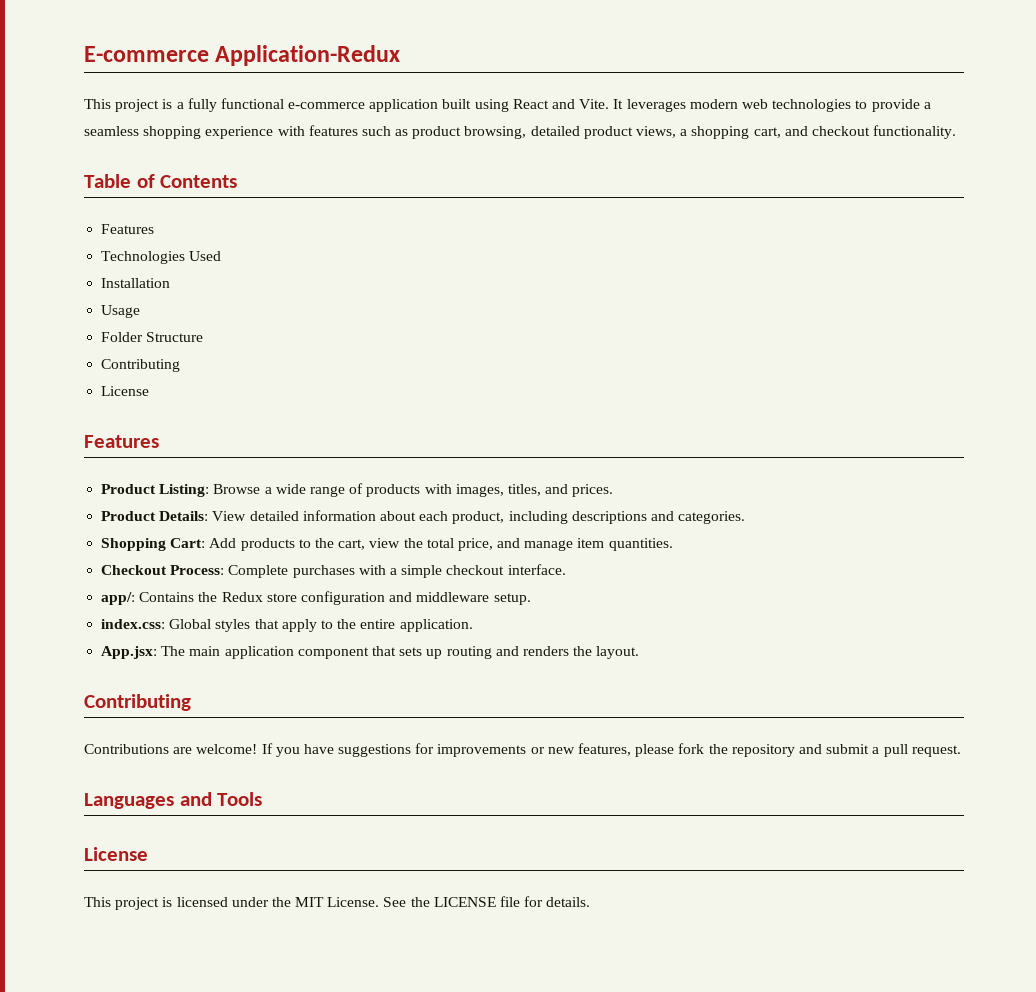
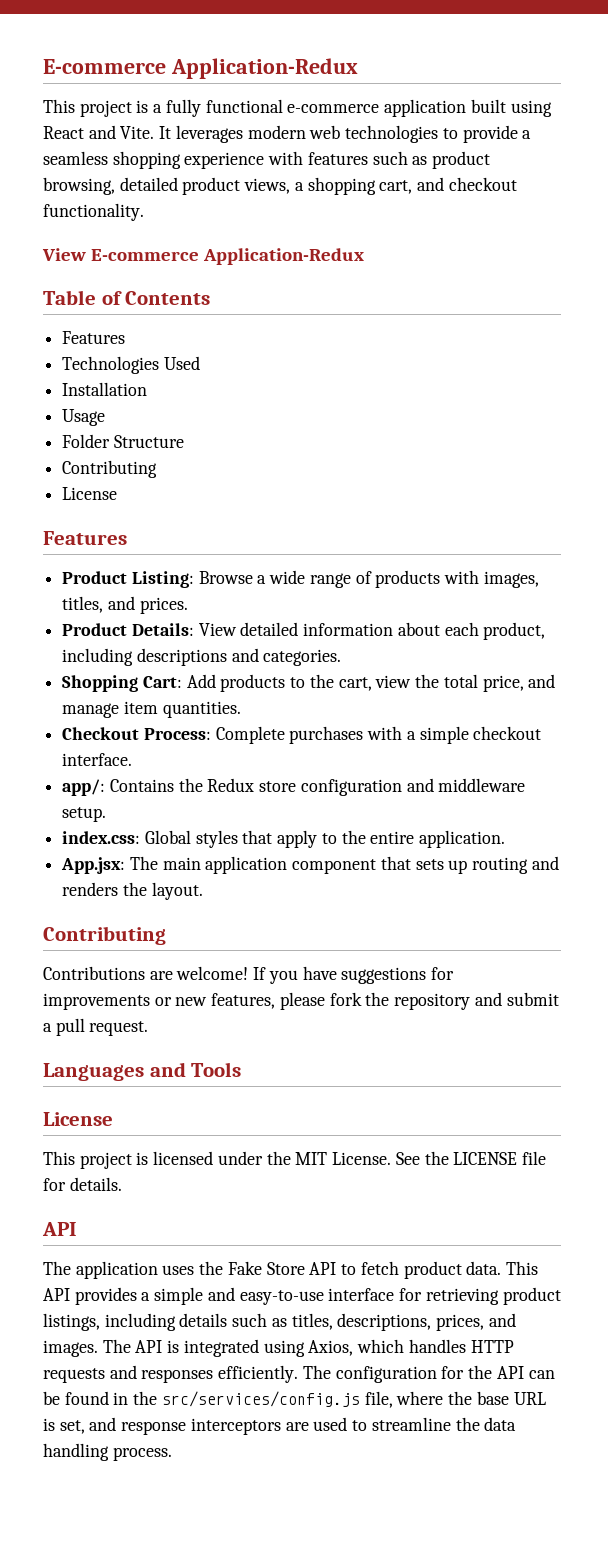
(957, 132) none -> [42,248,365,265] // View E-commerce Application-Redux
(591, 902) none -> [42,1222,77,1236] [43,1261,538,1279] [43,1287,561,1305] [43,1313,516,1331] [43,1339,514,1357] [43,1365,555,1383] [43,1391,546,1408] [43,1417,517,1435] [43,1443,172,1461] // API // The application uses the Fake Store API to fetch product data. This API provides a simple and easy-to-use interface for retrieving product listings, including details such as titles, descriptions, prices, and images. The API is integrated using Axios, which handles HTTP requests and responses efficiently. The configuration for the API can be found in the src/services/config.js file, where the base URL is set, and response interceptors are used to streamline the data handling process.

